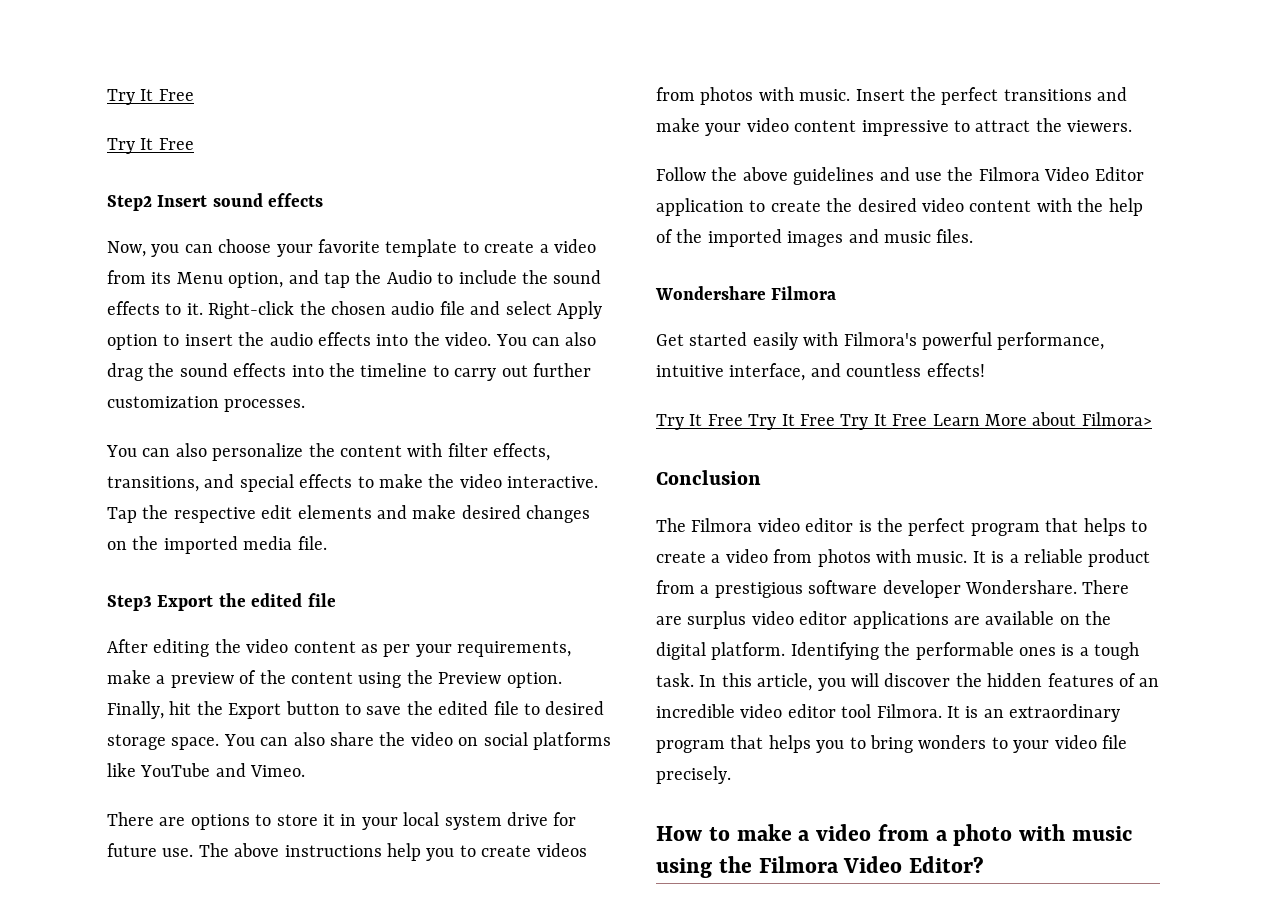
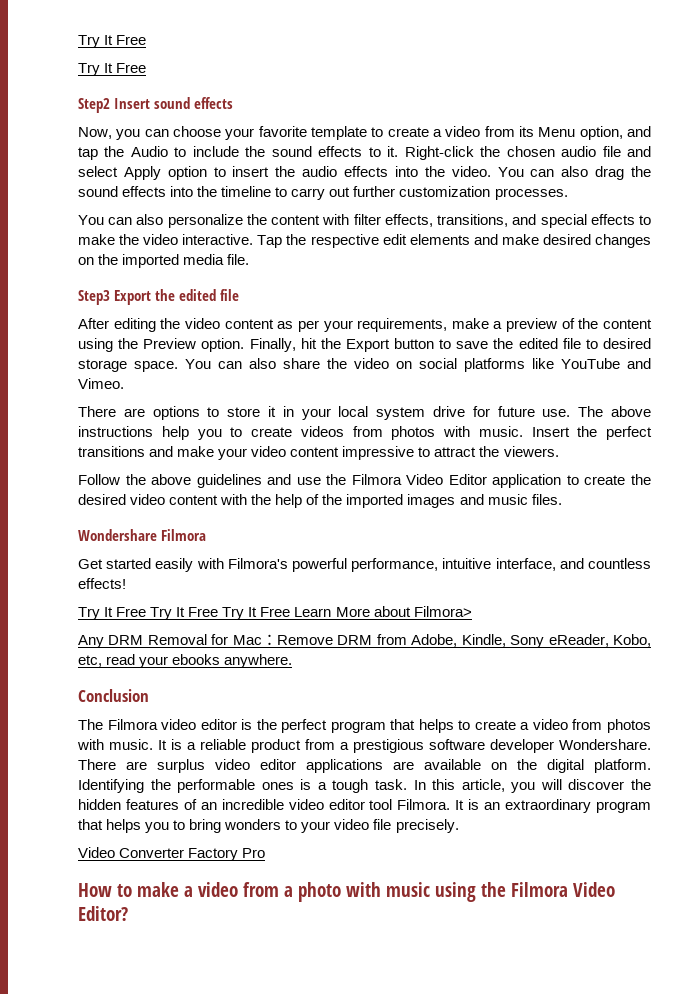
(1152, 419) none -> [78,634,651,648] [78,654,293,668] // Any DRM Removal for Mac：Remove DRM from Adobe, Kindle, Sony eReader, Kobo, etc, read your ebooks anywhere.
(731, 775) none -> [78,847,266,861] // Video Converter Factory Pro

